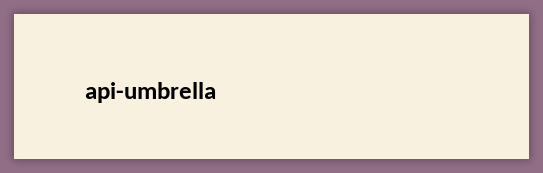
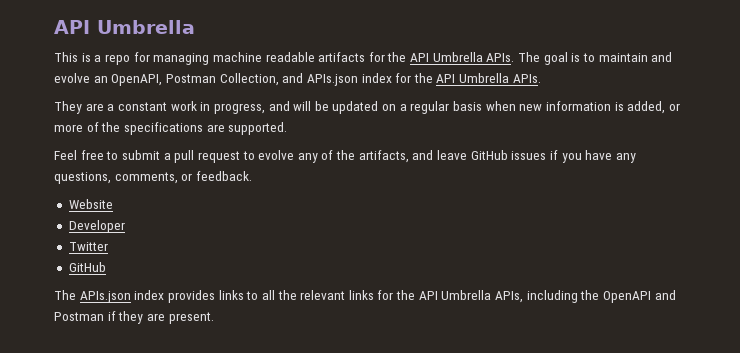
[85,82,216,103] api-umbrella -> [54,20,195,34] [54,52,673,65] [54,73,541,86] [54,101,680,114] [54,122,288,135] [54,150,636,163] [54,171,252,184] [68,199,113,209] [68,220,125,233] [68,242,108,251] [68,262,106,272] [54,290,676,303] [54,311,214,324] API Umbrella // This is a repo for managing machine readable artifacts for the API Umbrella APIs. The goal is to maintain and evolve an OpenAPI, Postman Collection, and APIs.json index for the API Umbrella APIs. // They are a constant work in progress, and will be updated on a regular basis when new information is added, or more of the specifications are supported. // Feel free to submit a pull request to evolve any of the artifacts, and leave GitHub issues if you have any questions, comments, or feedback. // Website // Developer // Twitter // GitHub // The APIs.json index provides links to all the relevant links for the API Umbrella APIs, including the OpenAPI and Postman if they are present.

